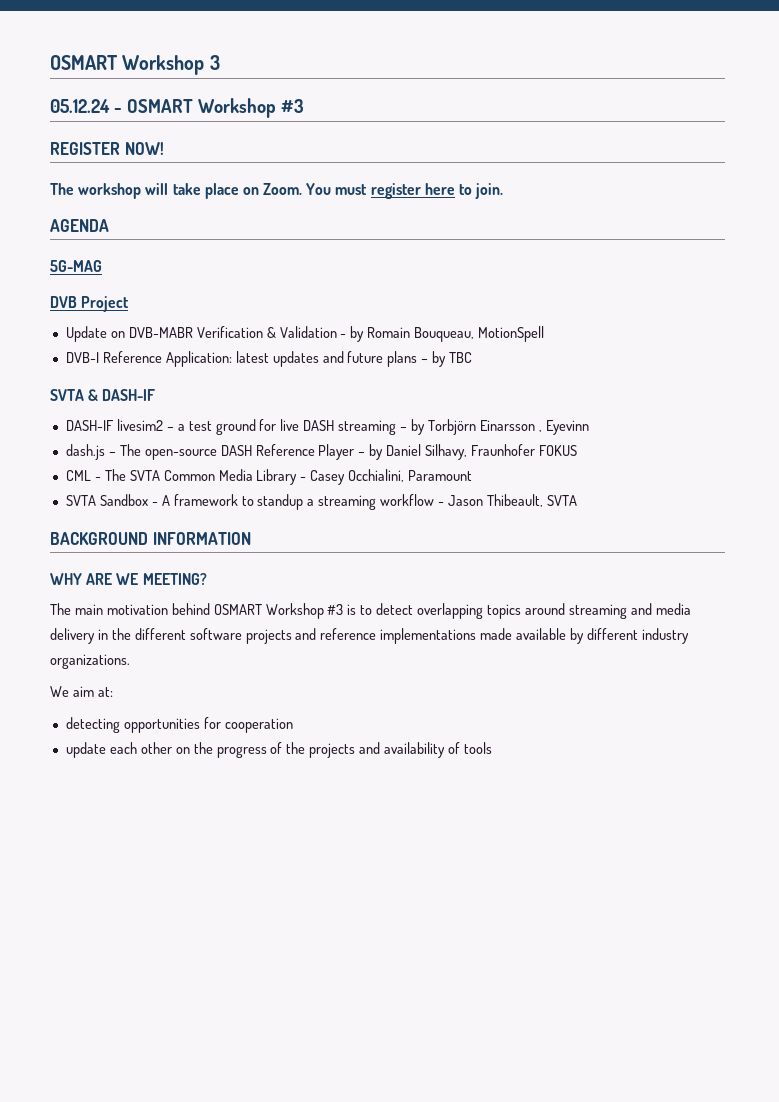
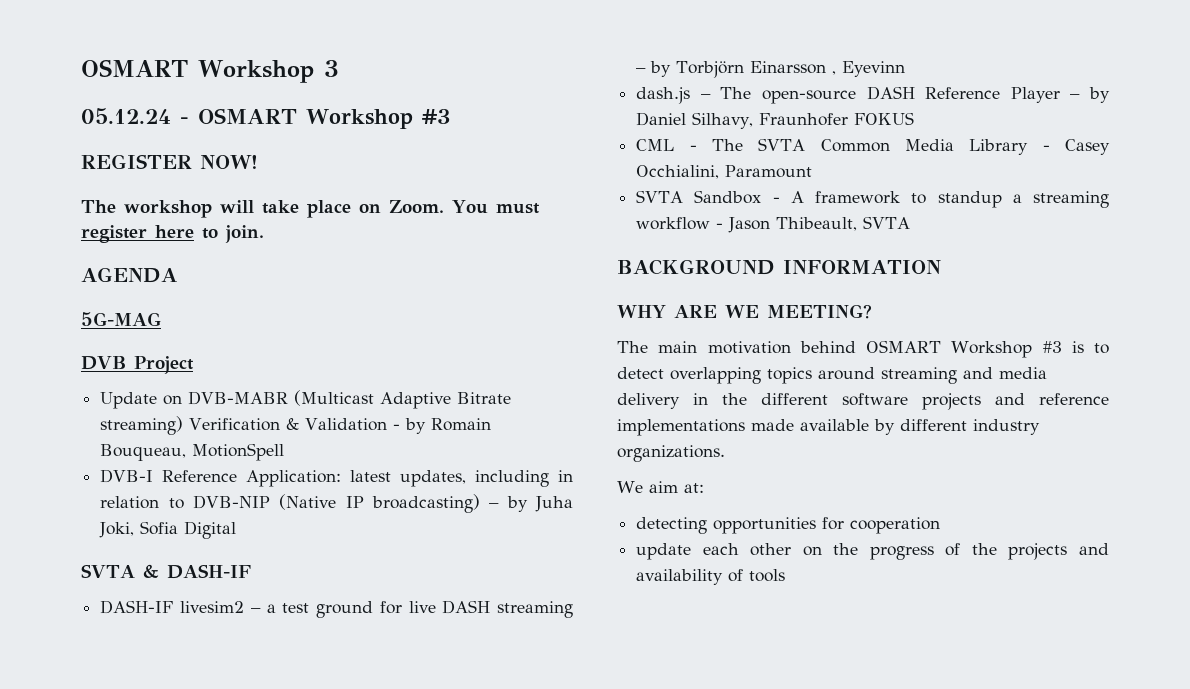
(193, 332) none -> [294,390,512,409] [100,416,184,435] (Multicast Adaptive Bitrate streaming)
[272,351,473,367] updates and future plans – by TBC -> [400,470,573,487] [100,494,573,513] [99,521,237,539] updates, including in relation to DVB-NIP (Native IP broadcasting) – by Juha Joki, Sofia Digital

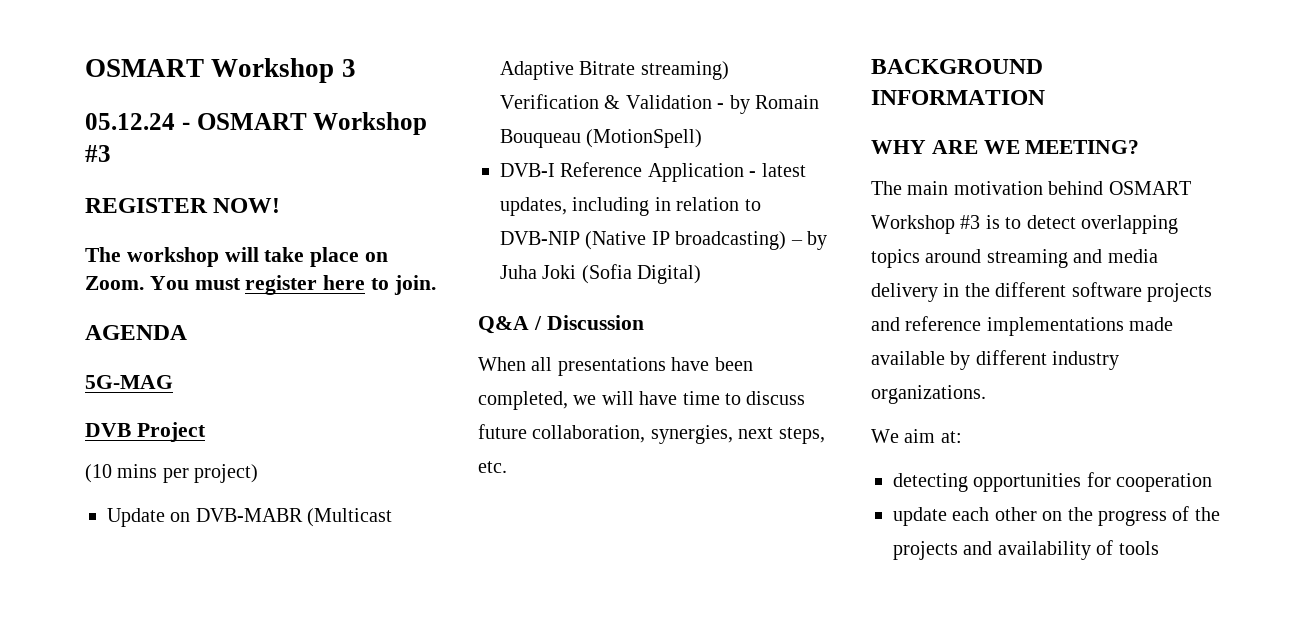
(194, 365) none -> [85,464,259,483] // (10 mins per project)
[100,443,285,461] Bouqueau, MotionSpell -> [500,129,703,148] Bouqueau (MotionSpell)
[246,470,342,487] Application: -> [647,163,757,182] Application -
[99,521,237,539] [81,564,251,579] [100,600,573,618] [636,61,906,78] [636,86,1110,104] [636,112,915,129] [636,138,1110,155] [636,165,813,179] [636,190,1109,208] [636,216,911,233] Joki, Sofia Digital // SVTA & DASH-IF // DASH-IF livesim2 – a test ground for live DASH streaming – by Torbjörn Einarsson , Eyevinn // dash.js – The open-source DASH Reference Player – by Daniel Silhavy, Fraunhofer FOKUS // CML - The SVTA Common Media Library - Casey Occhialini, Paramount // SVTA Sandbox - A framework to standup a streaming workflow - Jason Thibeault, SVTA -> [542,264,702,284] [478,315,644,334] [478,357,753,376] [478,391,806,410] [478,424,825,444] [478,461,507,473] Joki (Sofia Digital) // Q&A / Discussion // When all presentations have been completed, we will have time to discuss future collaboration, synergies, next steps, etc.

